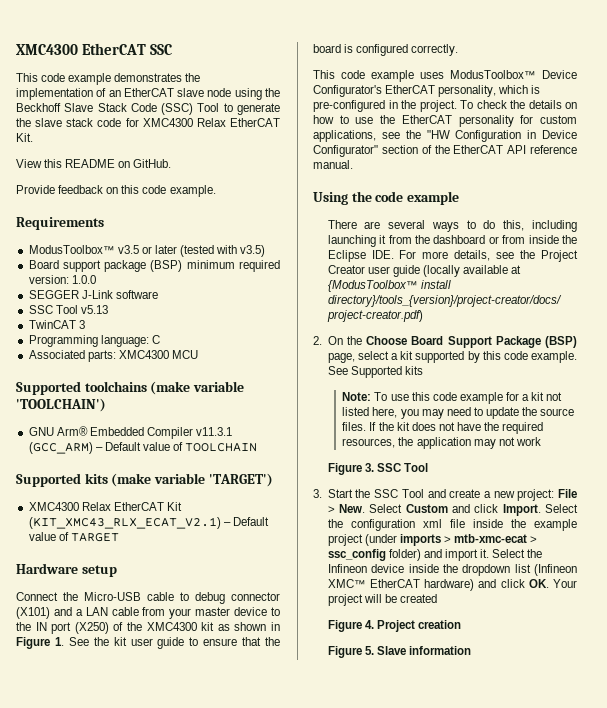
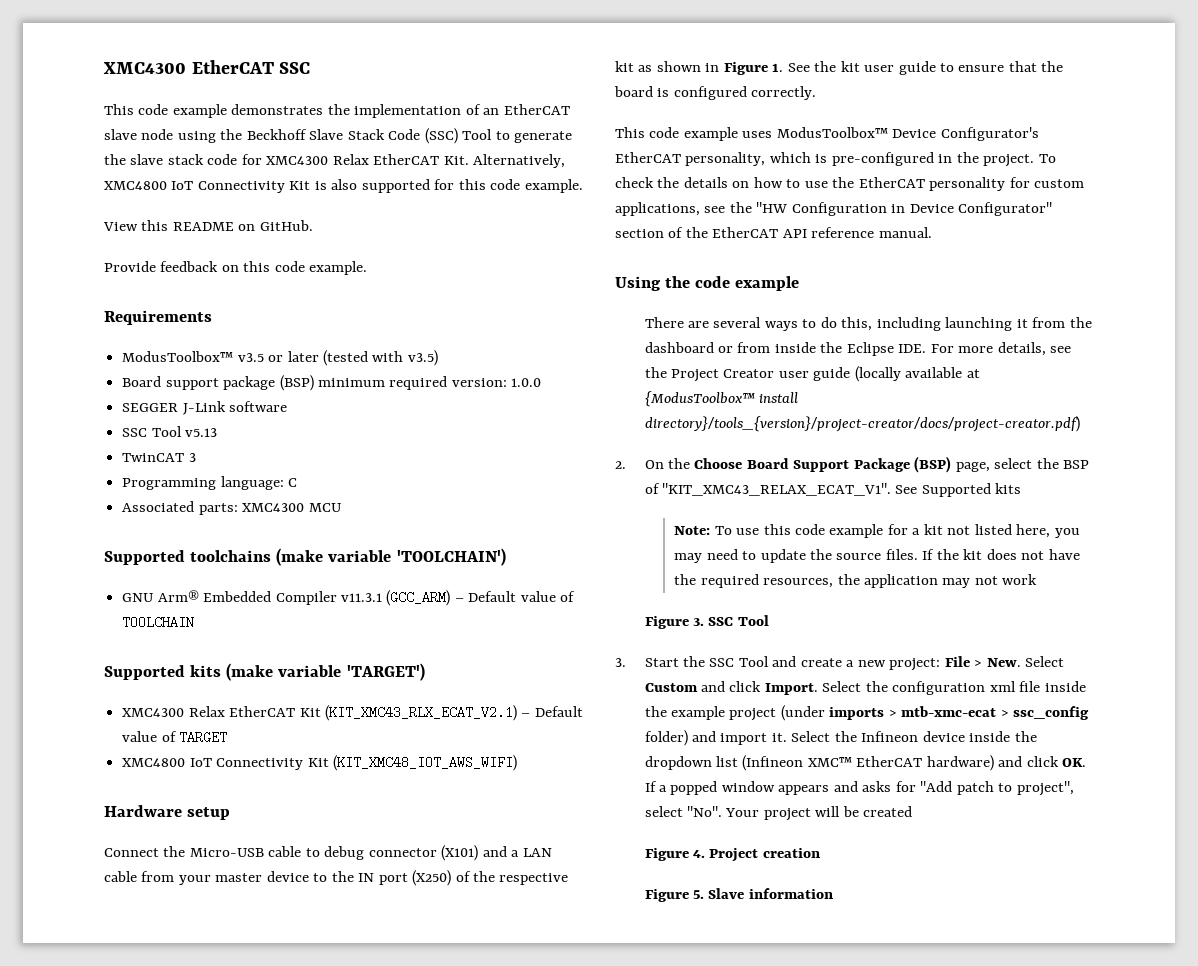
(33, 137) none -> [473,154,566,168] [104,179,583,193] Alternatively, XMC4800 IoT Connectivity Kit is also supported for this code example.
(119, 537) none -> [122,755,517,771] // XMC4800 IoT Connectivity Kit (KIT_XMC48_IOT_AWS_WIFI)
[146,622,197,631] XMC4300 -> [499,873,569,885] respective
[391,351,577,363] a kit supported by this code example. -> [1036,458,1090,469] [644,483,892,496] the BSP of "KIT_XMC43_RELAX_ECAT_V1".
(549, 583) none -> [644,781,1074,796] [644,806,723,817] If a popped window appears and asks for "Add patch to project", select "No".

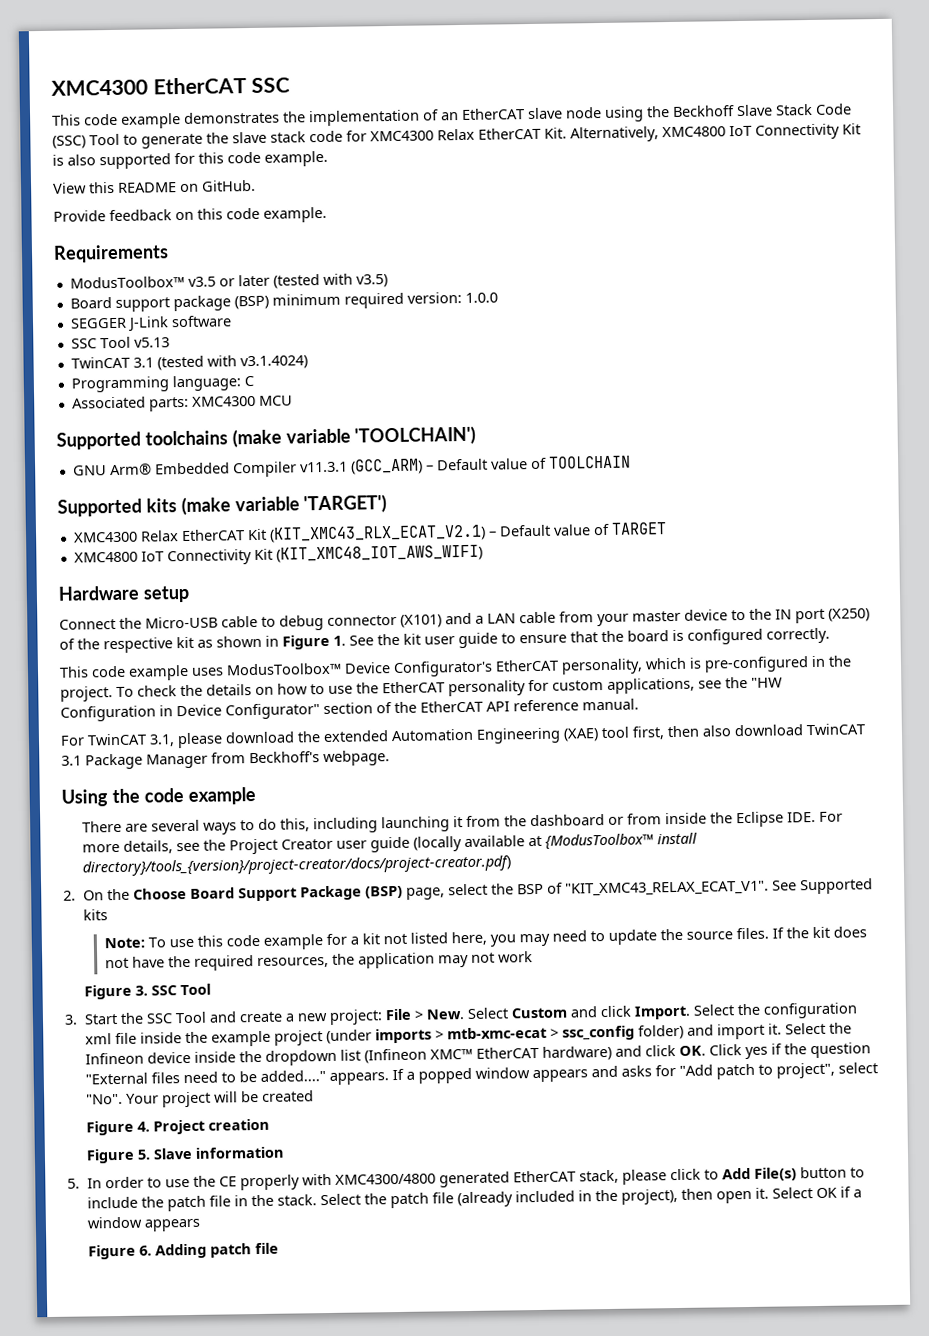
[188,453,196,462] 3 -> [132,355,308,371] 3.1 (tested with v3.1.4024)
(932, 232) none -> [60,723,865,749] [61,750,390,770] // For TwinCAT 3.1, please download the extended Automation Engineering (XAE) tool first, then also download TwinCAT 3.1 Package Manager from Beckhoff's webpage.
(1087, 762) none -> [709,1042,872,1060] [85,1070,390,1085] Click yes if the question "External files need to be added...." appears.
(833, 893) none -> [67,1166,866,1191] [87,1186,863,1212] [87,1216,202,1232] [88,1242,280,1260] // 5. In order to use the CE properly with XMC4300/4800 generated EtherCAT stack, please click to Add File(s) button to include the patch file in the stack. Select the patch file (already included in the project), then open it. Select OK if a window appears // Figure 6. Adding patch file

